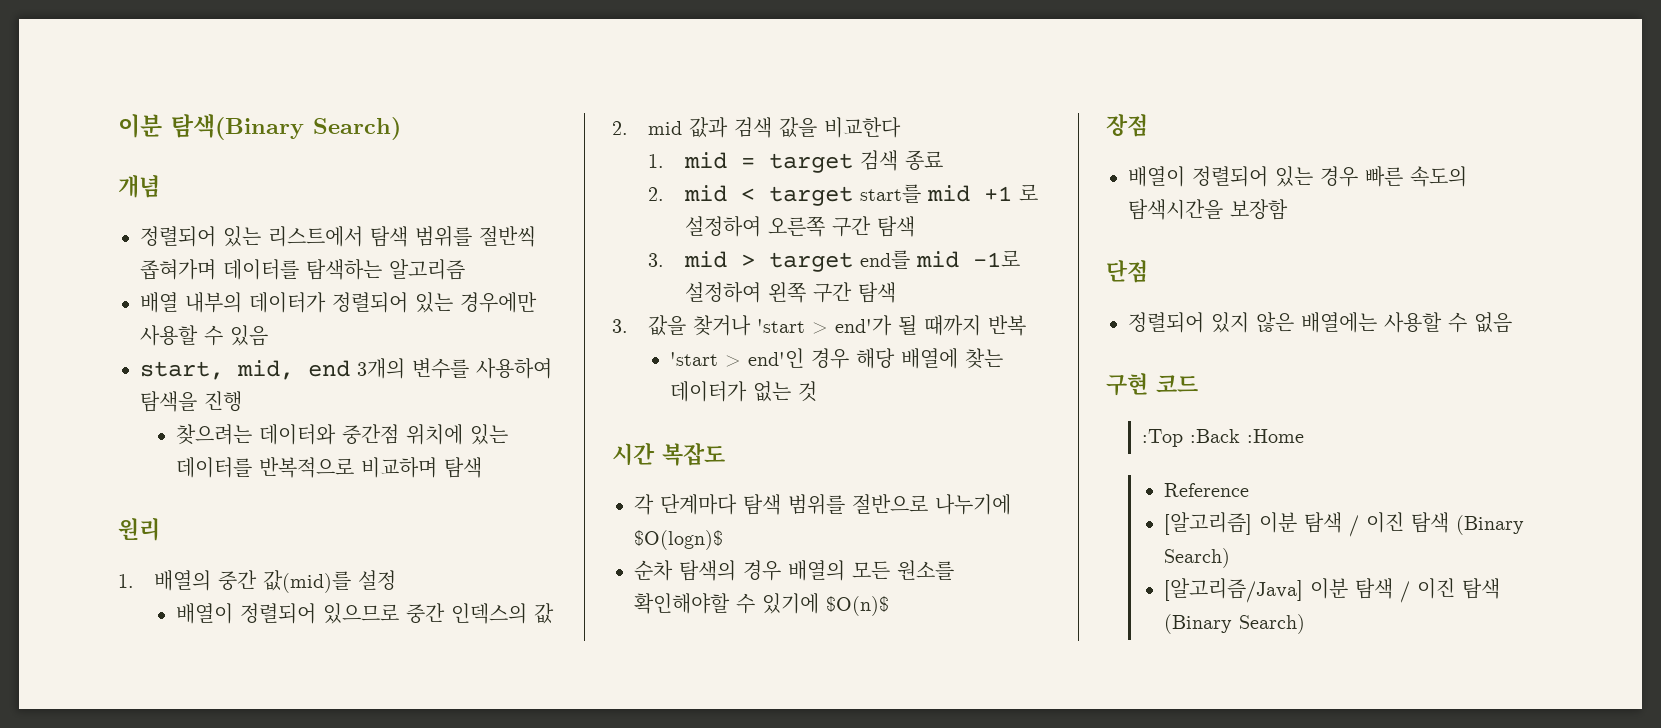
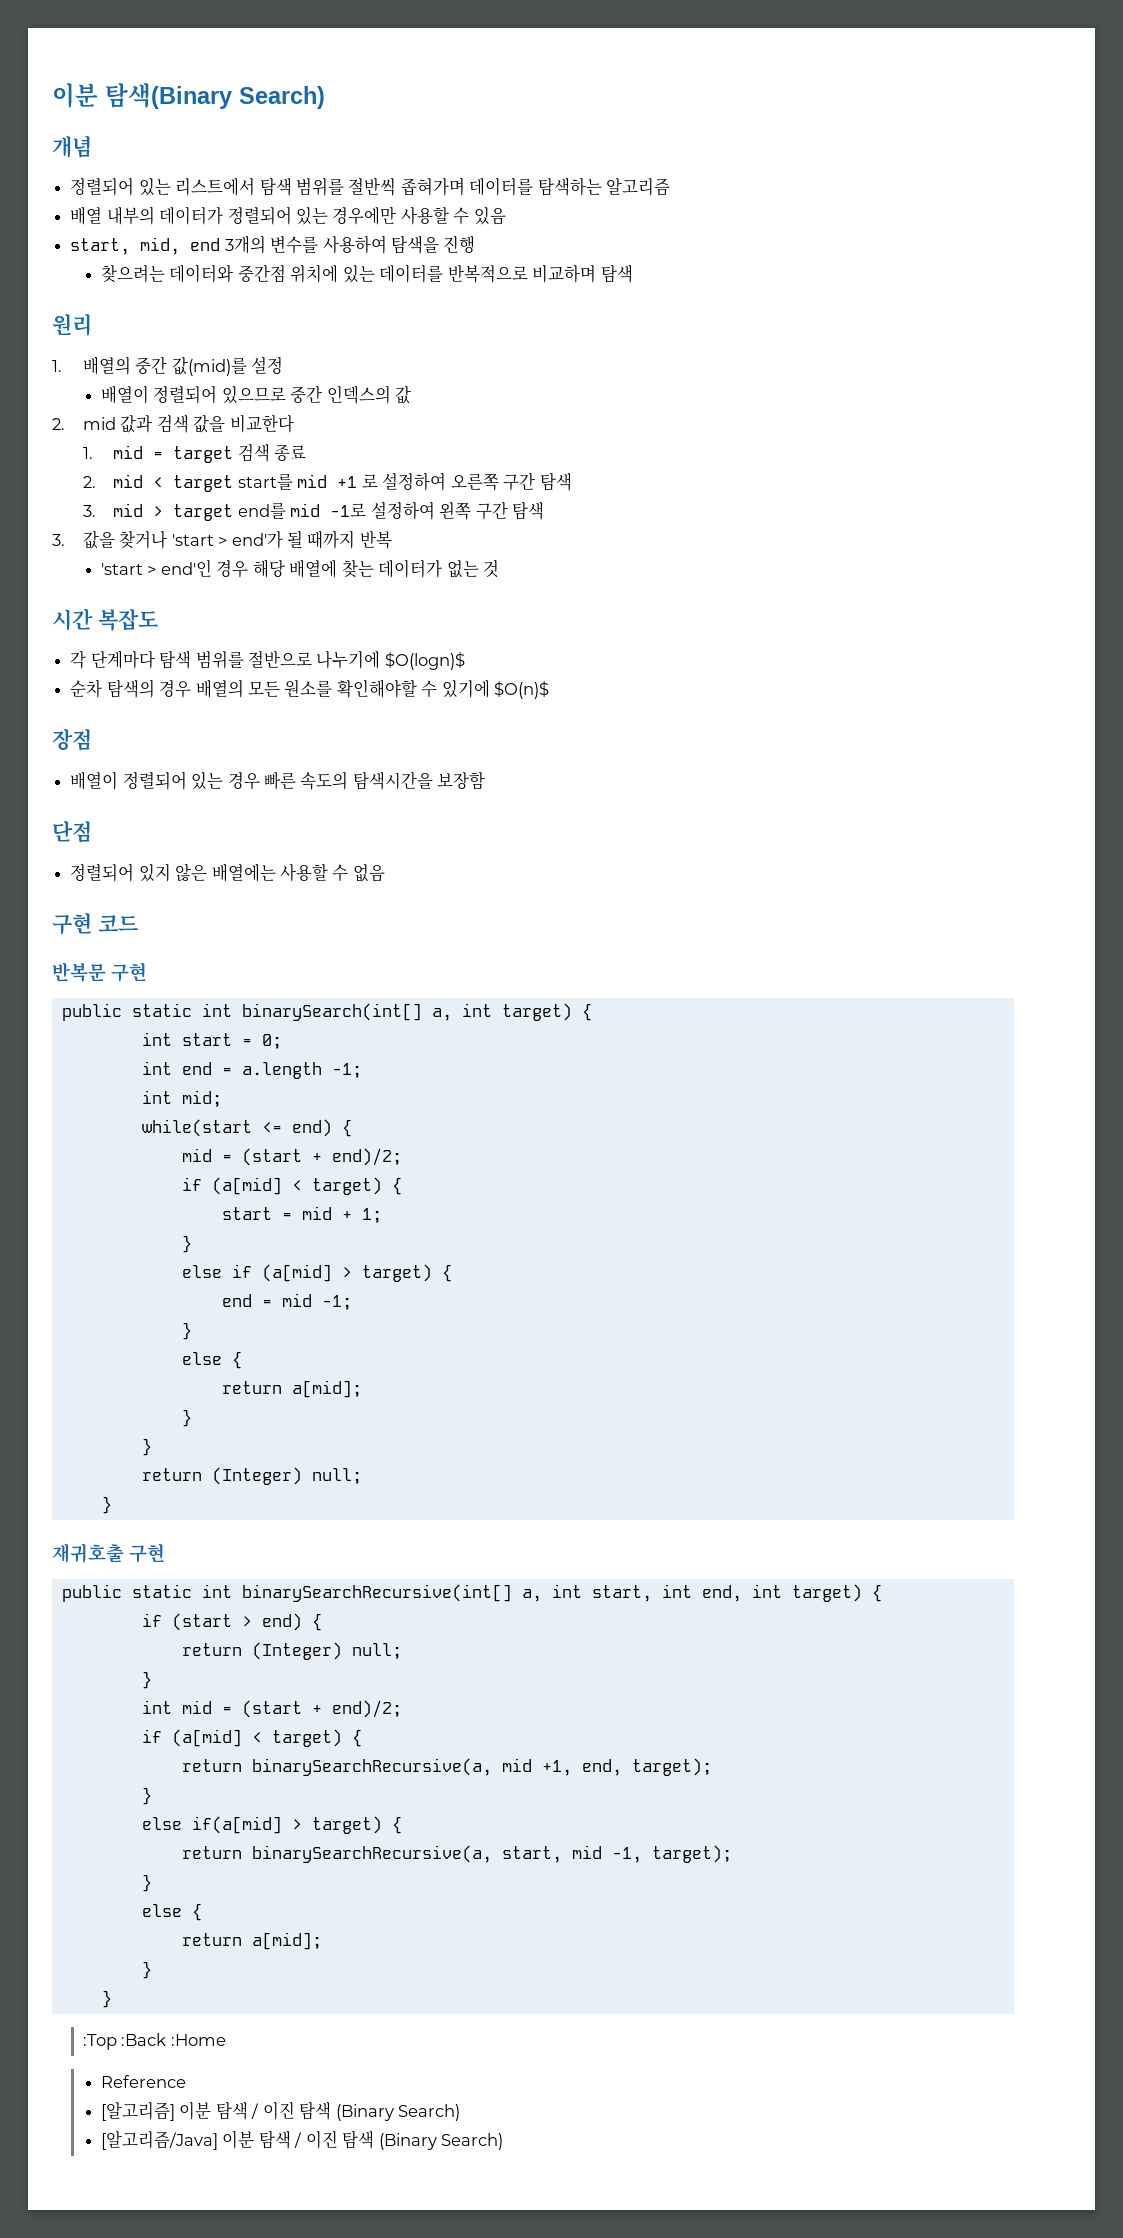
(1198, 384) none -> [52,962,147,982] [61,1003,592,1021] [141,1032,282,1049] [141,1061,362,1079] [141,1090,222,1107] [141,1119,352,1137] [181,1148,402,1166] [181,1177,402,1195] [221,1206,382,1223] [181,1235,192,1253] [181,1264,452,1282] [221,1293,352,1310] [181,1322,192,1340] [181,1351,242,1369] [221,1380,362,1398] [181,1409,192,1427] [141,1438,152,1456] [141,1467,362,1485] [101,1496,112,1514] [52,1543,165,1563] [61,1584,882,1602] [141,1613,322,1631] [181,1642,402,1660] [141,1671,152,1689] [141,1700,402,1718] [141,1729,362,1747] [181,1758,712,1776] [141,1787,152,1805] [141,1816,402,1834] [181,1845,732,1863] [141,1874,152,1892] [141,1903,202,1921] [181,1932,322,1950] [141,1961,152,1979] [101,1990,112,2008] // 반복문 구현 // public static int binarySearch(int[] a, int target) { // int start = 0; // int end = a.length -1; // int mid; // while(start <= end) { // mid = (start + end)/2; // if (a[mid] < target) { // start = mid + 1; // } // else if (a[mid] > target) { // end = mid -1; // } // else { // return a[mid]; // } // } // return (Integer) null; // } // 재귀호출 구현 // public static int binarySearchRecursive(int[] a, int start, int end, int target) { // if (start > end) { // return (Integer) null; // } // int mid = (start + end)/2; // if (a[mid] < target) { // return binarySearchRecursive(a, mid +1, end, target); // } // else if(a[mid] > target) { // return binarySearchRecursive(a, start, mid -1, target); // } // else { // return a[mid]; // } // }

